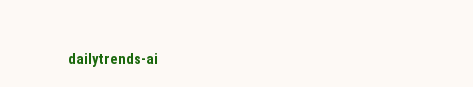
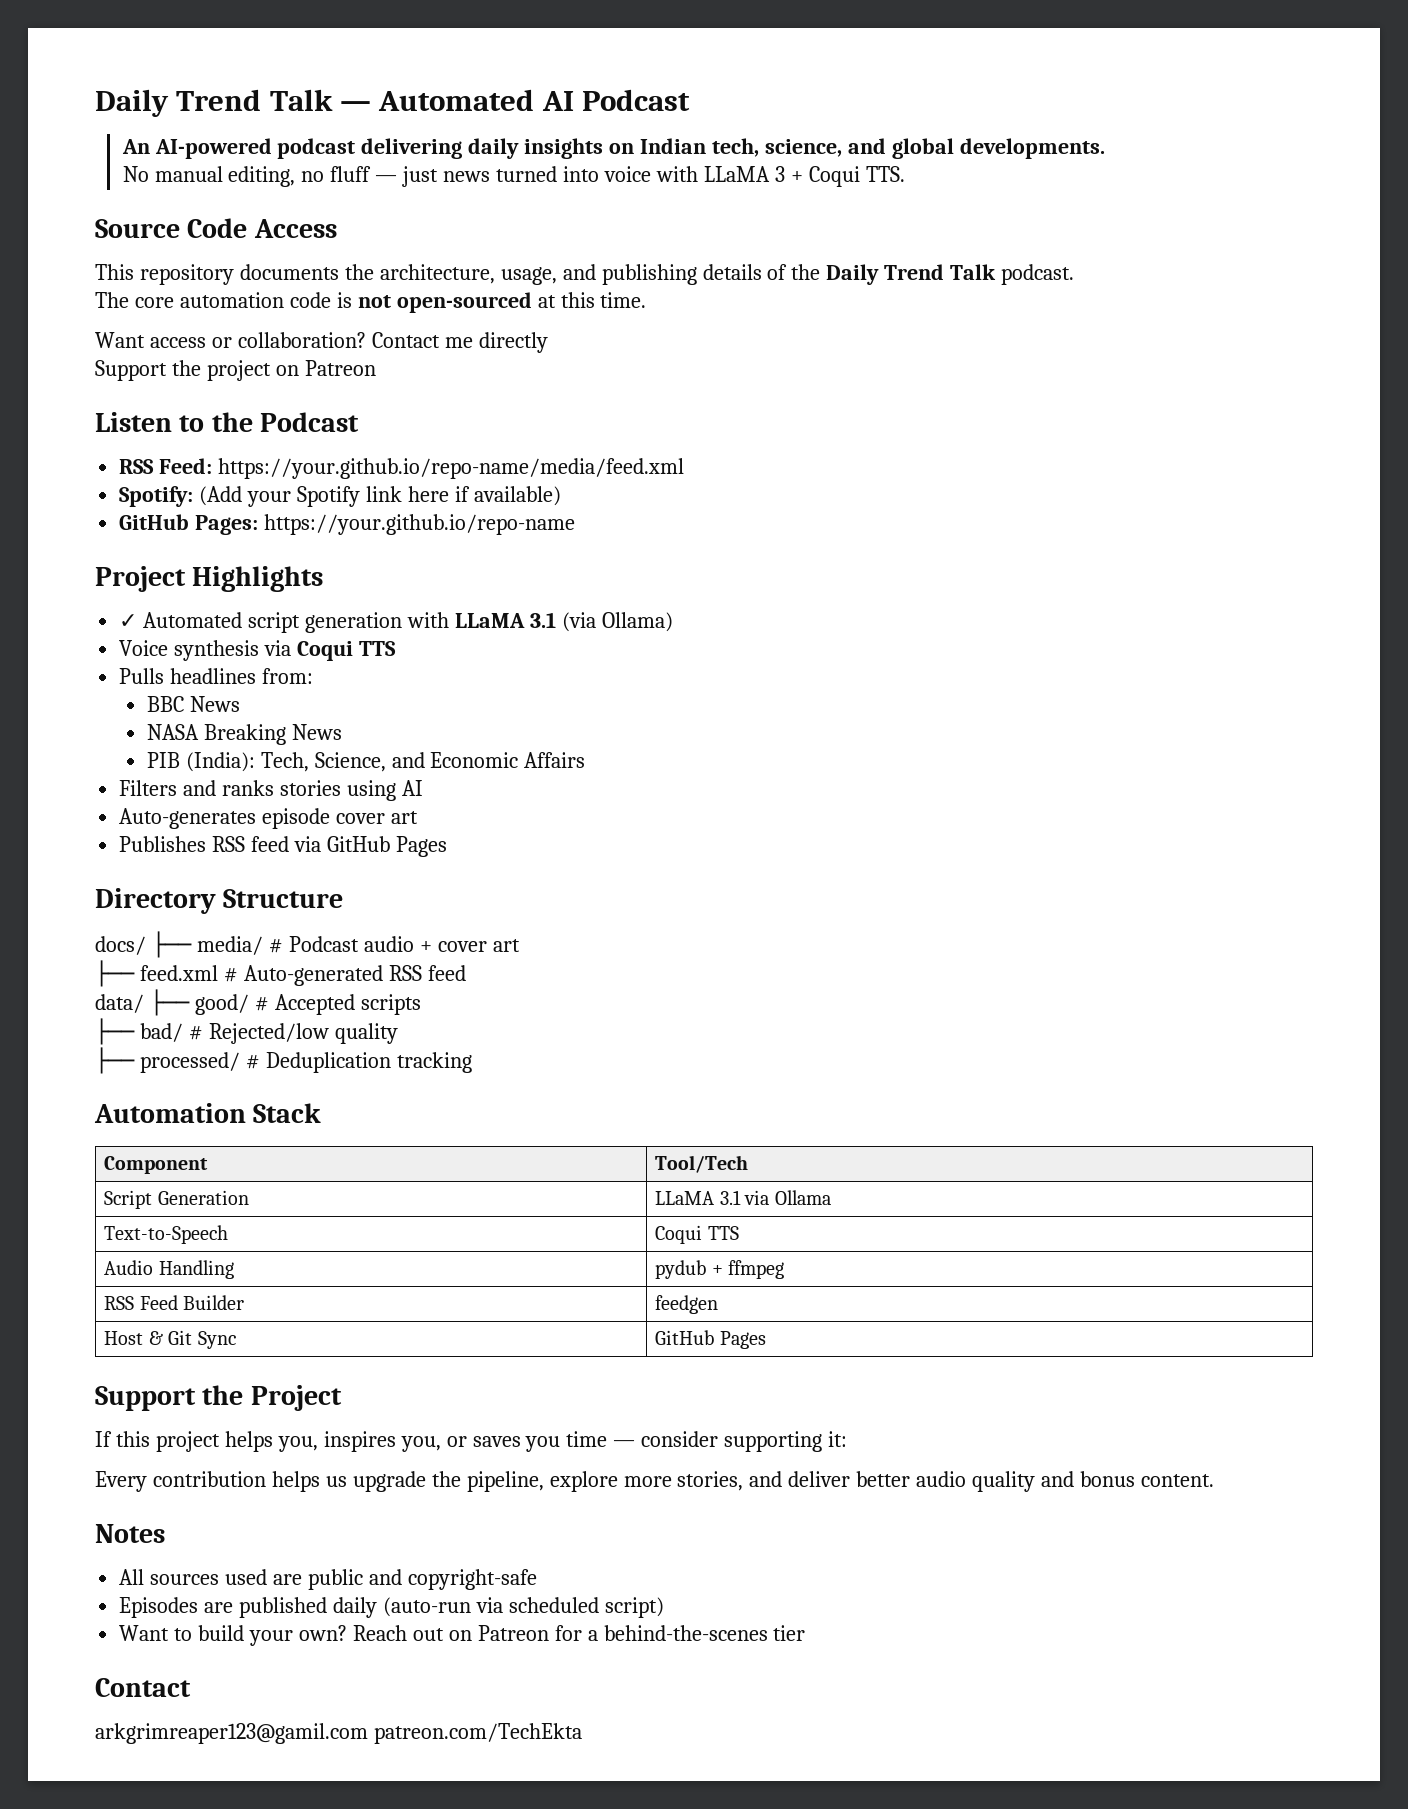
[68,53,158,67] dailytrends-ai -> [95,89,691,117] [121,138,1105,159] [122,166,905,187] [95,218,337,238] [95,264,1075,285] [95,292,647,313] [95,332,548,353] [95,360,376,381] [95,412,360,432] [119,458,685,479] [119,486,561,507] [119,514,576,535] [95,566,324,592] [119,612,673,633] [119,640,396,661] [119,668,314,684] [146,696,240,712] [146,724,342,745] [146,752,586,772] [119,780,423,801] [119,808,419,829] [119,836,447,857] [95,888,344,914] [95,931,520,958] [95,960,466,987] [95,989,421,1016] [95,1018,398,1045] [95,1047,472,1074] [94,1103,322,1123] [104,1156,209,1174] [655,1155,749,1173] [104,1190,249,1209] [655,1190,831,1205] [104,1225,229,1244] [655,1225,739,1244] [104,1260,234,1279] [655,1260,785,1279] [104,1295,245,1310] [655,1295,719,1314] [104,1330,236,1349] [655,1330,766,1349] [95,1385,342,1411] [95,1431,848,1452] [95,1471,1214,1492] [95,1524,165,1543] [119,1569,537,1590] [119,1597,664,1618] [119,1625,806,1646] [95,1678,191,1697] [95,1723,582,1744] Daily Trend Talk — Automated AI Podcast // An AI-powered podcast delivering daily insights on Indian tech, science, and global developments. // No manual editing, no fluff — just news turned into voice with LLaMA 3 + Coqui TTS. // Source Code Access // This repository documents the architecture, usage, and publishing details of the Daily Trend Talk podcast. // The core automation code is not open-sourced at this time. // Want access or collaboration? Contact me directly // Support the project on Patreon // Listen to the Podcast // RSS Feed: https://your.github.io/repo-name/media/feed.xml // Spotify: (Add your Spotify link here if available) // GitHub Pages: https://your.github.io/repo-name // Project Highlights // ✓ Automated script generation with LLaMA 3.1 (via Ollama) // Voice synthesis via Coqui TTS // Pulls headlines from: // BBC News // NASA Breaking News // PIB (India): Tech, Science, and Economic Affairs // Filters and ranks stories using AI // Auto-generates episode cover art // Publishes RSS feed via GitHub Pages // Directory Structure // docs/ ├── media/ # Podcast audio + cover art // ├── feed.xml # Auto-generated RSS feed // data/ ├── good/ # Accepted scripts // ├── bad/ # Rejected/low quality // ├── processed/ # Deduplication tracking // Automation Stack // Component | Tool/Tech // Script Generation | LLaMA 3.1 via Ollama // Text-to-Speech | Coqui TTS // Audio Handling | pydub + ffmpeg // RSS Feed Builder | feedgen // Host & Git Sync | GitHub Pages // Support the Project // If this project helps you, inspires you, or saves you time — consider supporting it: // Every contribution helps us upgrade the pipeline, explore more stories, and deliver better audio quality and bonus content. // Notes // All sources used are public and copyright-safe // Episodes are published daily (auto-run via scheduled script) // Want to build your own? Reach out on Patreon for a behind-the-scenes tier // Contact // arkgrimreaper123@gamil.com patreon.com/TechEkta

